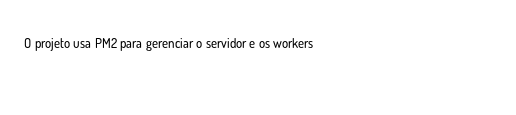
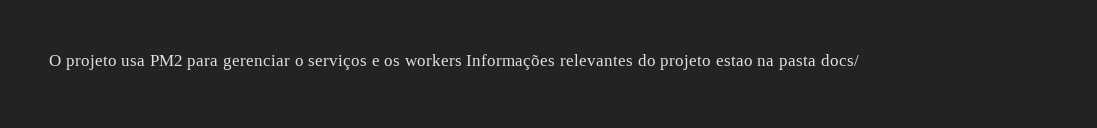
[205,38,247,48] servidor -> [308,55,368,70] serviços
(314, 43) none -> [466,54,859,70] Informações relevantes do projeto estao na pasta docs/

